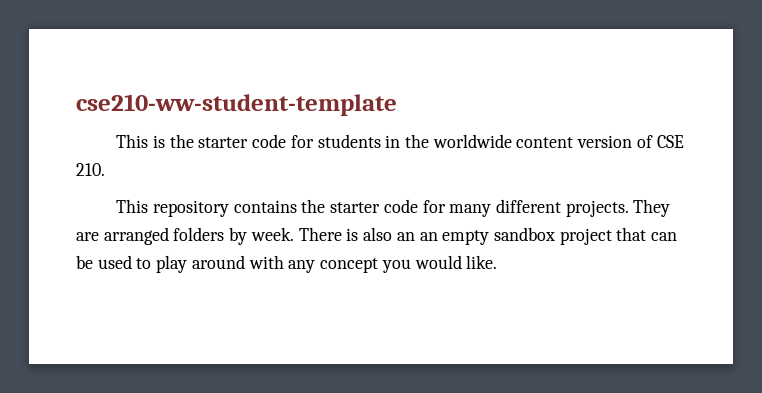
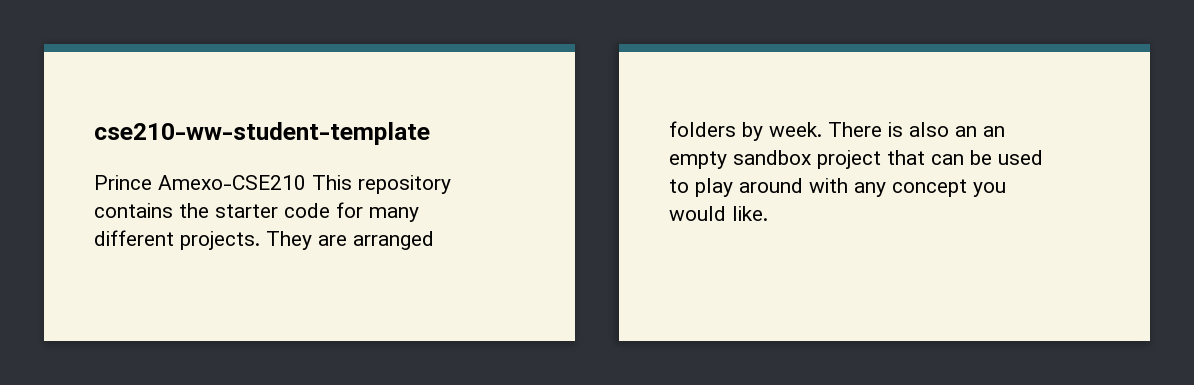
[116,134,684,148] [76,163,105,176] This is the starter code for students in the worldwide content version of CSE 210. // -> [94,175,306,190] Prince Amexo-CSE210

